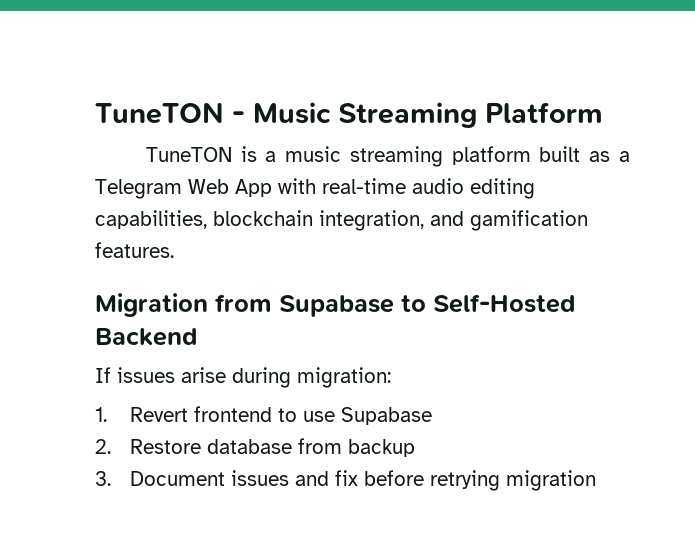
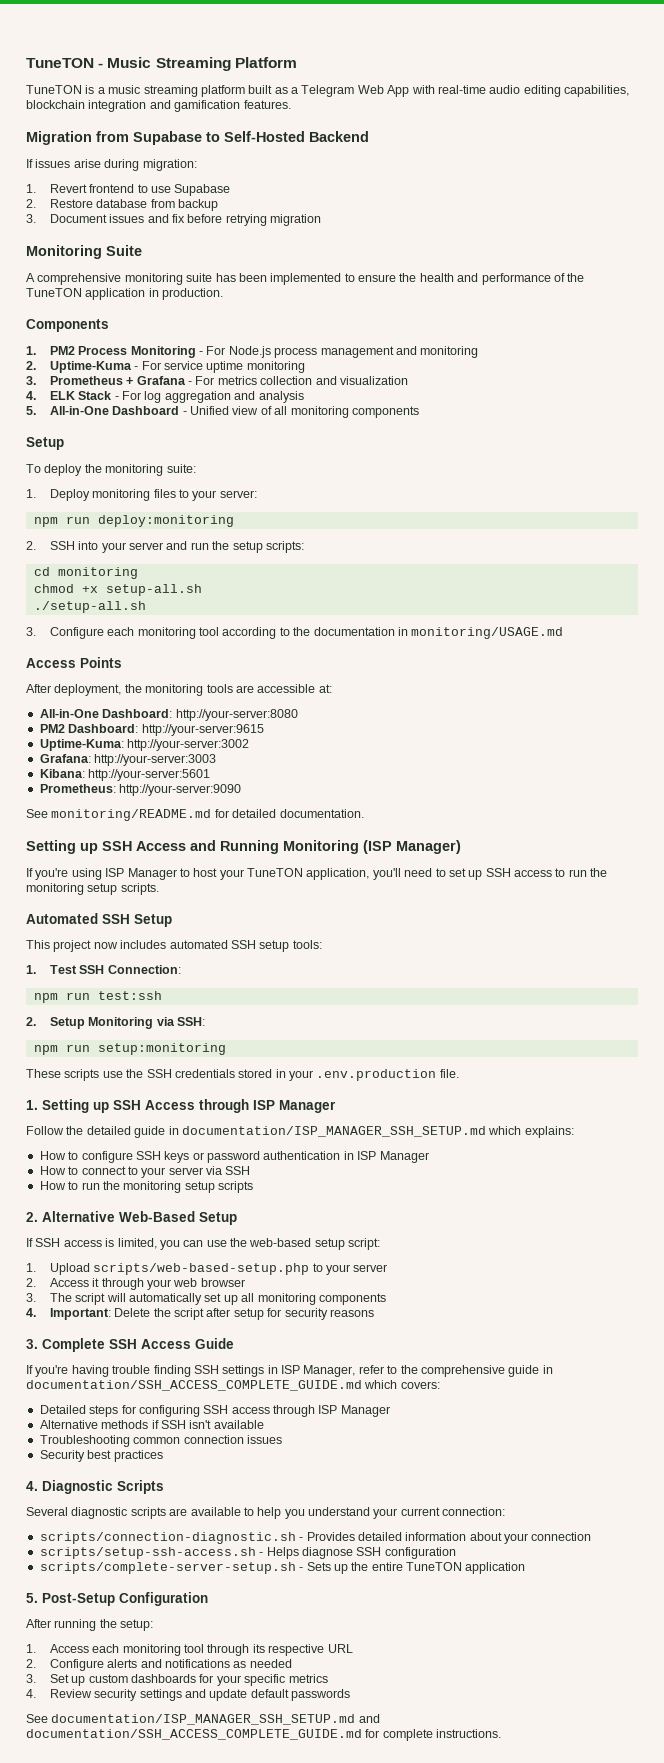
[319,210,424,231] integration, -> [88,100,147,112] integration
(597, 480) none -> [26,245,142,259] [26,273,585,285] [26,288,224,300] [26,319,109,332] [26,346,479,358] [26,361,305,373] [26,376,408,385] [26,391,304,403] [26,406,419,418] [26,437,64,450] [26,464,196,476] [26,489,257,501] [33,515,234,527] [26,541,304,553] [33,567,138,579] [33,584,202,596] [33,601,146,613] [26,627,564,639] [26,657,122,668] [26,684,332,696] [39,709,298,721] [39,724,264,736] [39,739,250,751] [39,754,217,766] [39,769,211,781] [39,784,242,796] [26,809,364,821] [26,840,461,854] [26,868,608,880] [26,883,159,895] [26,913,172,927] [26,940,322,952] [26,965,181,974] [33,991,162,1003] [26,1017,206,1029] [33,1043,226,1055] [26,1069,459,1081] [26,1099,336,1113] [26,1126,574,1138] [39,1151,429,1163] [39,1166,251,1178] [39,1181,253,1193] [26,1211,237,1225] [26,1238,381,1250] [26,1263,388,1275] [26,1278,245,1290] [26,1293,386,1305] [26,1308,374,1320] [26,1338,234,1352] [26,1365,553,1377] [26,1380,440,1391] [39,1405,390,1417] [39,1420,264,1429] [39,1435,282,1447] [39,1450,163,1462] [26,1480,164,1494] [26,1507,506,1519] [39,1532,592,1544] [39,1547,456,1559] [39,1562,526,1574] [26,1592,208,1606] [26,1619,154,1631] [26,1644,353,1656] [26,1659,292,1671] [26,1674,328,1686] [26,1689,351,1701] [26,1714,380,1725] [26,1729,502,1741] // Monitoring Suite // A comprehensive monitoring suite has been implemented to ensure the health and performance of the TuneTON application in production. // Components // 1. PM2 Process Monitoring - For Node.js process management and monitoring // 2. Uptime-Kuma - For service uptime monitoring // 3. Prometheus + Grafana - For metrics collection and visualization // 4. ELK Stack - For log aggregation and analysis // 5. All-in-One Dashboard - Unified view of all monitoring components // Setup // To deploy the monitoring suite: // 1. Deploy monitoring files to your server: // npm run deploy:monitoring // 2. SSH into your server and run the setup scripts: // cd monitoring // chmod +x setup-all.sh // ./setup-all.sh // 3. Configure each monitoring tool according to the documentation in monitoring/USAGE.md // Access Points // After deployment, the monitoring tools are accessible at: // All-in-One Dashboard: http://your-server:8080 // PM2 Dashboard: http://your-server:9615 // Uptime-Kuma: http://your-server:3002 // Grafana: http://your-server:3003 // Kibana: http://your-server:5601 // Prometheus: http://your-server:9090 // See monitoring/README.md for detailed documentation. // Setting up SSH Access and Running Monitoring (ISP Manager) // If you're using ISP Manager to host your TuneTON application, you'll need to set up SSH access to run the monitoring setup scripts. // Automated SSH Setup // This project now includes automated SSH setup tools: // 1. Test SSH Connection: // npm run test:ssh // 2. Setup Monitoring via SSH: // npm run setup:monitoring // These scripts use the SSH credentials stored in your .env.production file. // 1. Setting up SSH Access through ISP Manager // Follow the detailed guide in documentation/ISP_MANAGER_SSH_SETUP.md which explains: // How to configure SSH keys or password authentication in ISP Manager // How to connect to your server via SSH // How to run the monitoring setup scripts // 2. Alternative Web-Based Setup // If SSH access is limited, you can use the web-based setup script: // 1. Upload scripts/web-based-setup.php to your server // 2. Access it through your web browser // 3. The script will automatically set up all monitoring components // 4. Important: Delete the script after setup for security reasons // 3. Complete SSH Access Guide // If you're having trouble finding SSH settings in ISP Manager, refer to the comprehensive guide in documentation/SSH_ACCESS_COMPLETE_GUIDE.md which covers: // Detailed steps for configuring SSH access through ISP Manager // Alternative methods if SSH isn't available // Troubleshooting common connection issues // Security best practices // 4. Diagnostic Scripts // Several diagnostic scripts are available to help you understand your current connection: // scripts/connection-diagnostic.sh - Provides detailed information about your connection // scripts/setup-ssh-access.sh - Helps diagnose SSH configuration // scripts/complete-server-setup.sh - Sets up the entire TuneTON application // 5. Post-Setup Configuration // After running the setup: // 1. Access each monitoring tool through its respective URL // 2. Configure alerts and notifications as needed // 3. Set up custom dashboards for your specific metrics // 4. Review security settings and update default passwords // See documentation/ISP_MANAGER_SSH_SETUP.md and documentation/SSH_ACCESS_COMPLETE_GUIDE.md for complete instructions.

